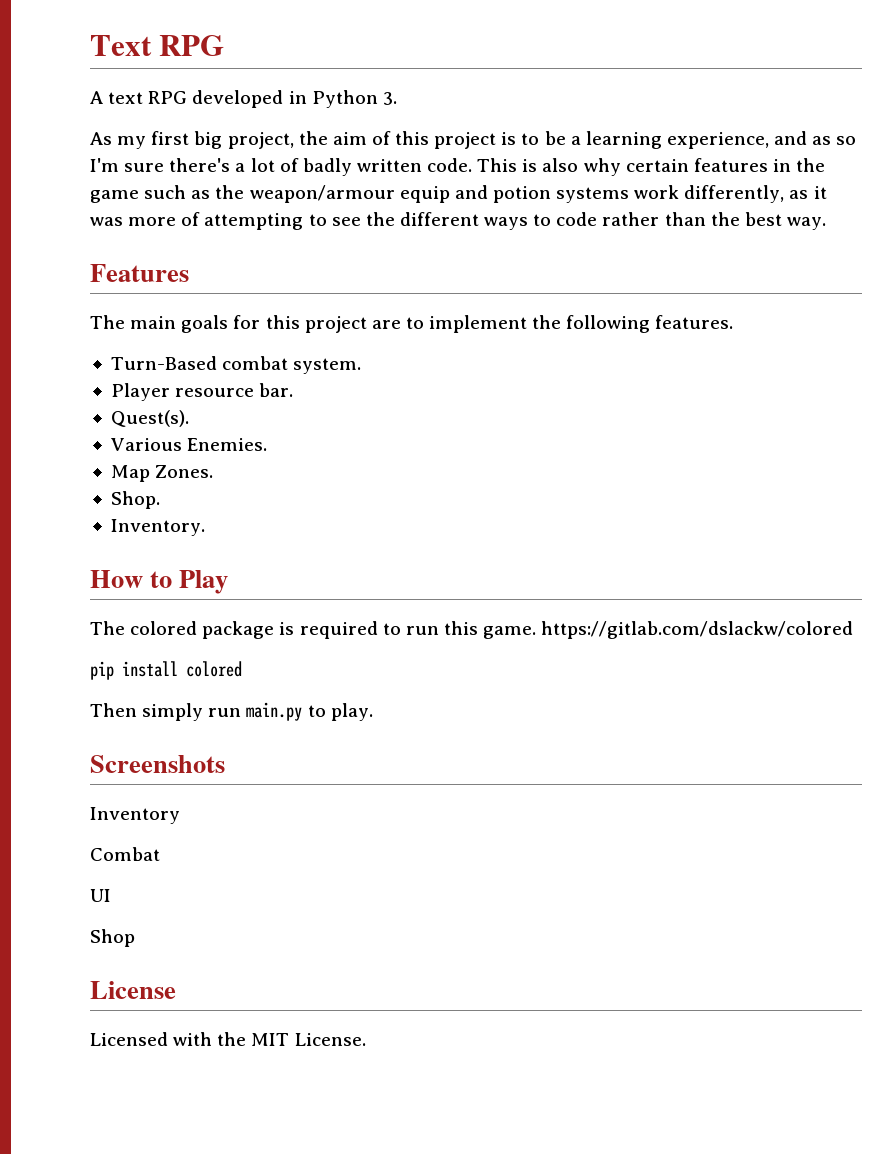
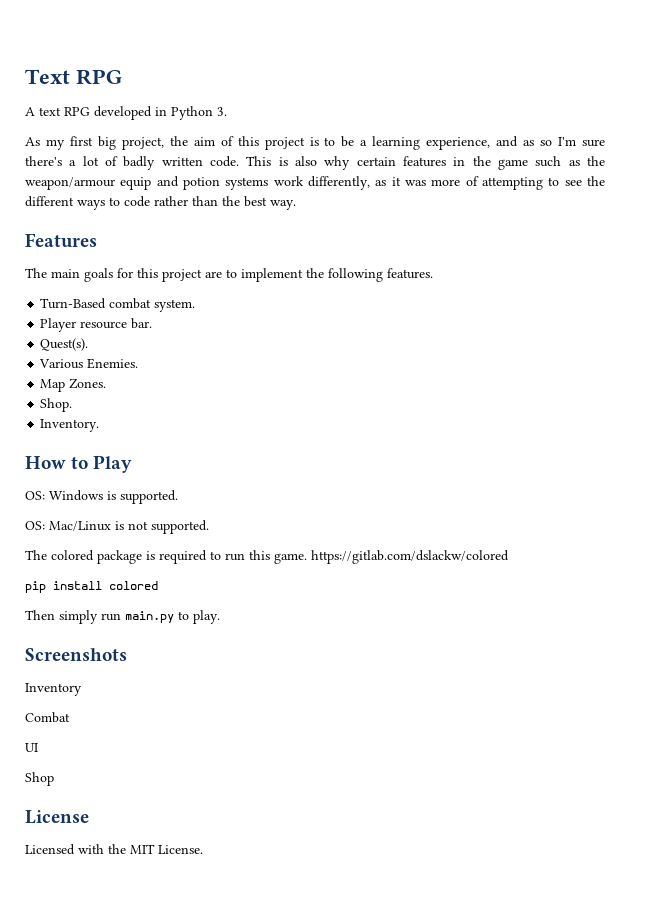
(229, 582) none -> [25,490,178,504] [25,520,209,534] // OS: Windows is supported. // OS: Mac/Linux is not supported.

